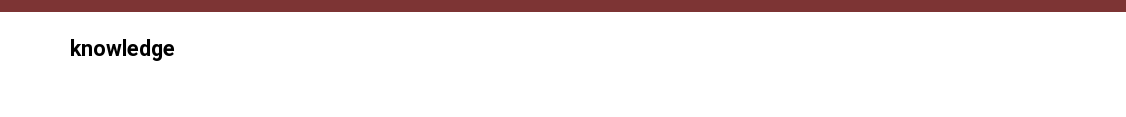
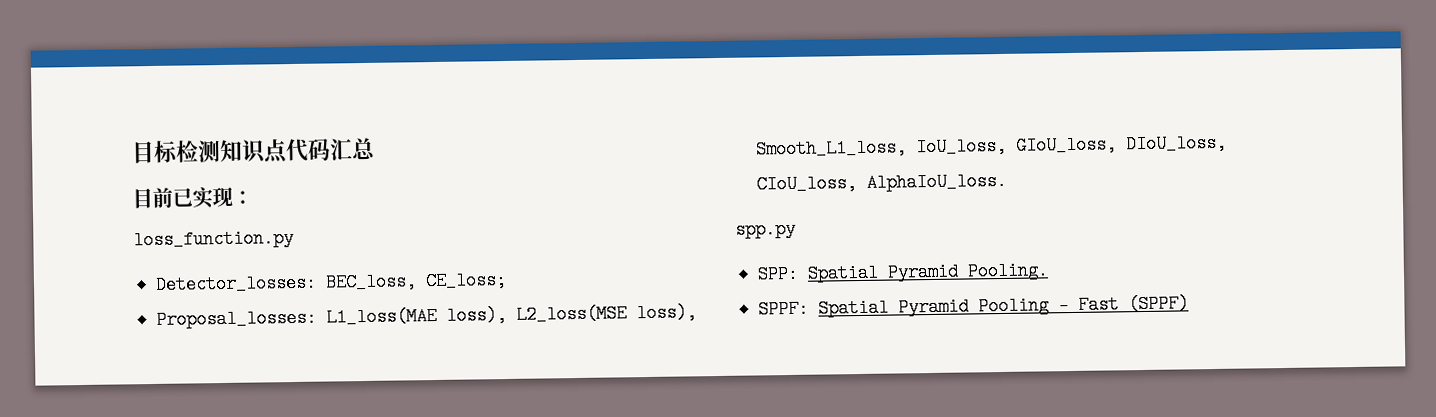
[70,39,175,61] knowledge -> [131,137,376,164] [132,186,253,209] [133,229,294,250] [155,271,507,294] [156,303,697,329] [756,133,1227,159] [756,171,1007,194] [735,219,796,239] [757,261,1049,284] [758,294,1189,319] 目标检测知识点代码汇总 // 目前已实现： // loss_function.py // Detector_losses: BEC_loss, CE_loss; // Proposal_losses: L1_loss(MAE loss), L2_loss(MSE loss), Smooth_L1_loss, IoU_loss, GIoU_loss, DIoU_loss, CIoU_loss, AlphaIoU_loss. // spp.py // SPP: Spatial Pyramid Pooling. // SPPF: Spatial Pyramid Pooling - Fast (SPPF)

